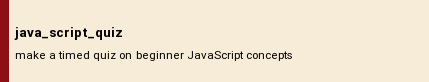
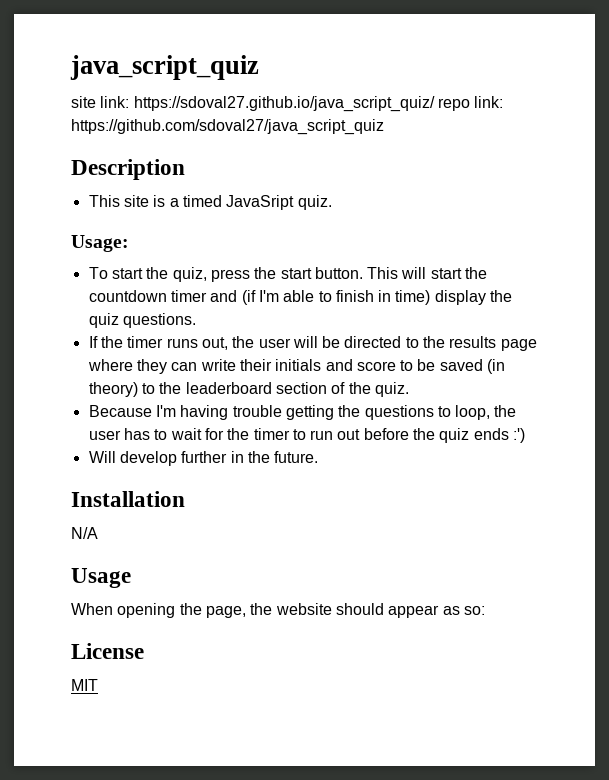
[15,51,292,61] make a timed quiz on beginner JavaScript concepts -> [71,96,504,112] [71,119,384,135] [71,159,185,180] [88,195,332,210] [71,235,129,252] [88,267,488,282] [88,290,513,305] [88,313,196,328] [88,336,537,351] [87,359,506,374] [88,382,409,397] [88,405,517,420] [88,428,526,443] [88,451,319,466] [71,491,185,507] [71,527,98,539] [71,568,131,588] [71,603,485,618] [71,643,144,659] [71,679,98,691] site link: https://sdoval27.github.io/java_script_quiz/ repo link: https://github.com/sdoval27/java_script_quiz // Description // This site is a timed JavaSript quiz. // Usage: // To start the quiz, press the start button. This will start the countdown timer and (if I'm able to finish in time) display the quiz questions. // If the timer runs out, the user will be directed to the results page where they can write their initials and score to be saved (in theory) to the leaderboard section of the quiz. // Because I'm having trouble getting the questions to loop, the user has to wait for the timer to run out before the quiz ends :') // Will develop further in the future. // Installation // N/A // Usage // When opening the page, the website should appear as so: // License // MIT

